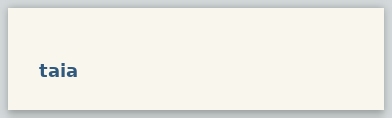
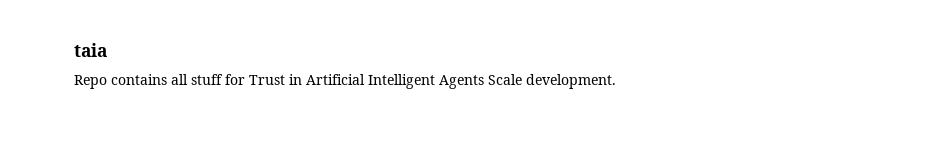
(78, 70) none -> [74,74,616,89] // Repo contains all stuff for Trust in Artificial Intelligent Agents Scale development.

